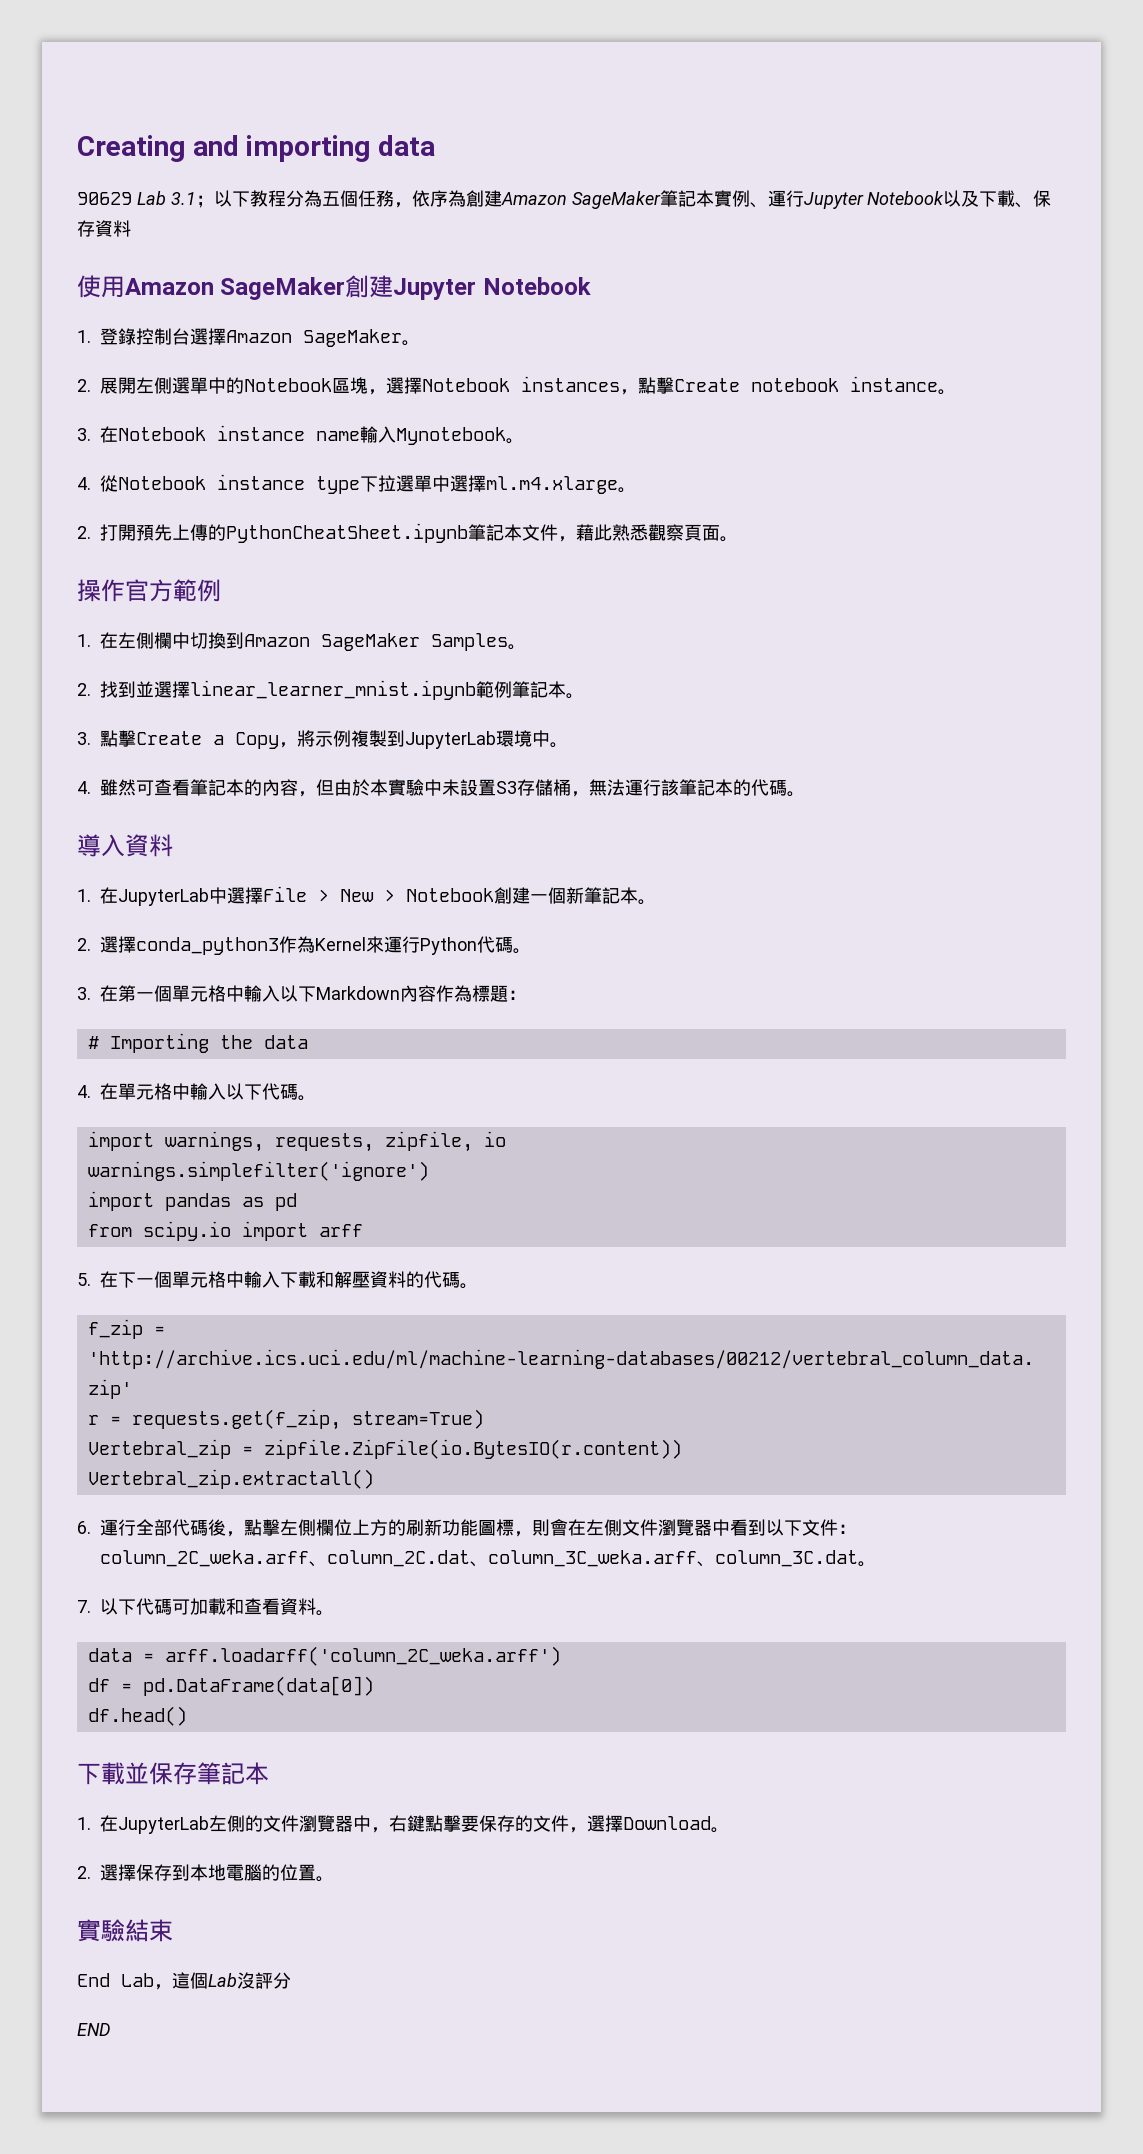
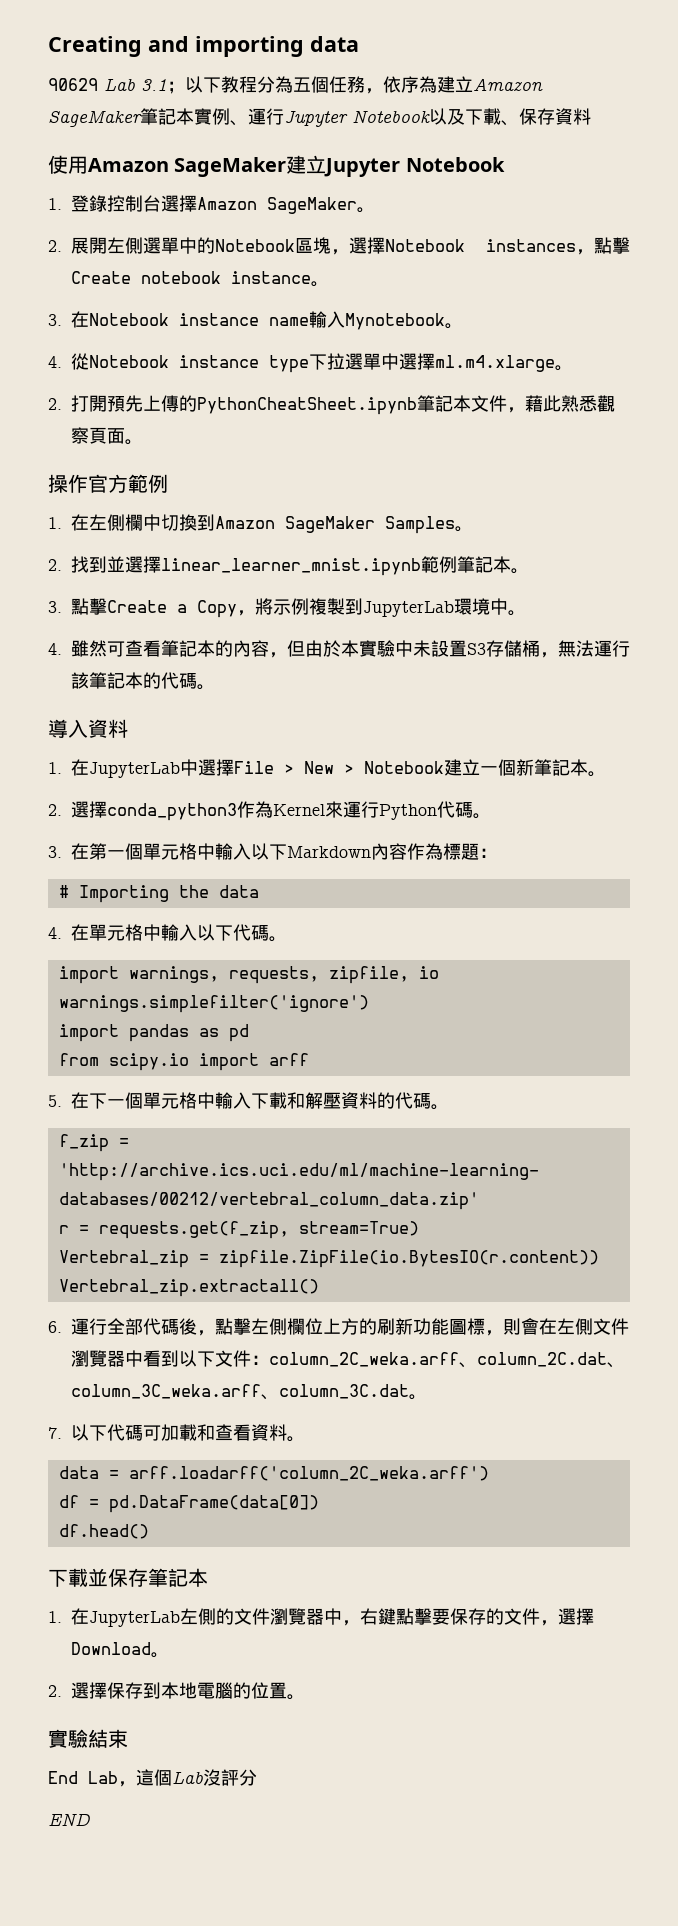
[465,190,502,207] 創建 -> [437,76,473,93] 建立
[345,275,394,298] 創建 -> [286,155,327,174] 建立
[494,887,530,904] 創建 -> [444,759,480,776] 建立

